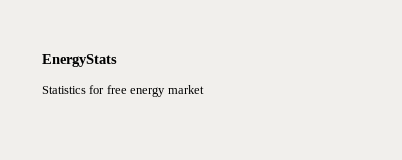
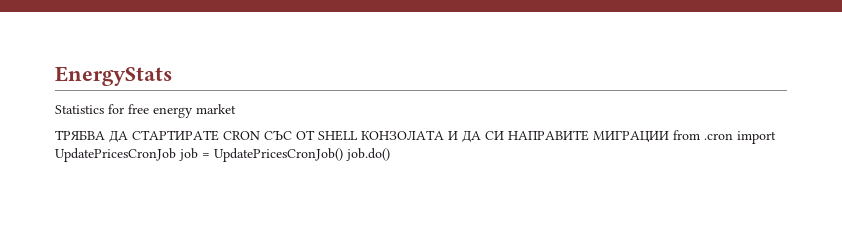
(204, 89) none -> [55,130,776,144] [55,148,390,162] // ТРЯБВА ДА СТАРТИРАТЕ CRON СЪС ОТ SHELL КОНЗОЛАТА И ДА СИ НАПРАВИТЕ МИГРАЦИИ from .cron import UpdatePricesCronJob job = UpdatePricesCronJob() job.do()

